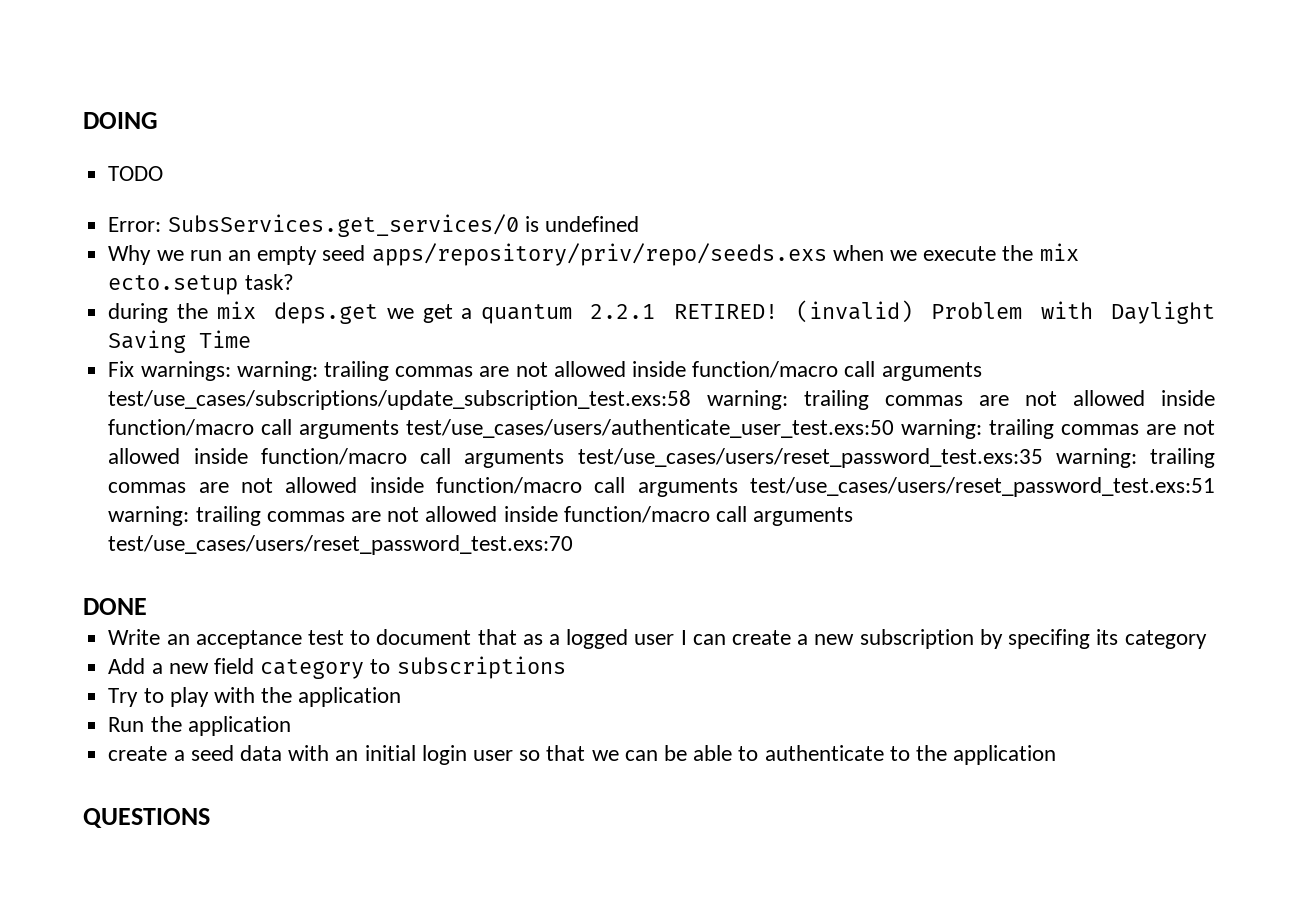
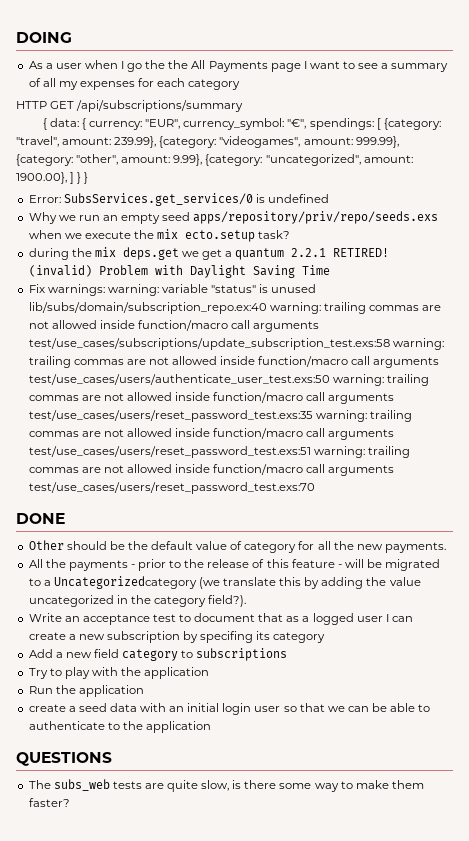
[108,166,164,181] TODO -> [28,60,449,72] [28,78,241,90] [16,100,244,112] [42,118,441,130] [16,136,399,148] [16,154,413,166] [16,172,89,184] As a user when I go the the All Payments page I want to see a summary of all my expenses for each category // HTTP GET /api/subscriptions/summary // { data: { currency: "EUR", currency_symbol: "€", spendings: [ {category: "travel", amount: 239.99}, {category: "videogames", amount: 999.99}, {category: "other", amount: 9.99}, {category: "uncategorized", amount: 1900.00}, ] } }
(318, 371) none -> [161,284,317,293] [28,302,321,314] variable "status" is unused lib/subs/domain/subscription_repo.ex:40 warning:
(147, 606) none -> [28,540,446,553] [28,559,441,571] [28,576,421,589] [28,595,247,607] // Other should be the default value of category for all the new payments. // All the payments - prior to the release of this feature - will be migrated to a Uncategorizedcategory (we translate this by adding the value uncategorized in the category field?).
(210, 818) none -> [28,779,424,792] [28,798,70,807] // The subs_web tests are quite slow, is there some way to make them faster?

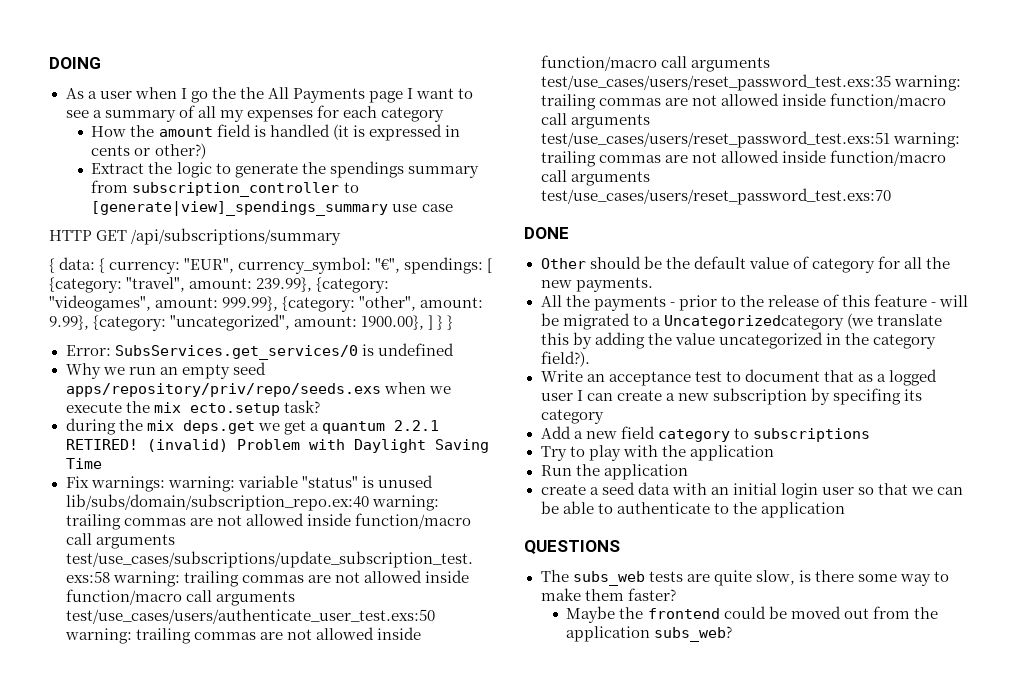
(241, 84) none -> [91,124,460,141] [91,143,206,159] [91,161,479,178] [91,180,359,197] [91,201,453,216] // How the amount field is handled (it is expressed in cents or other?) // Extract the logic to generate the spendings summary from subscription_controller to [generate|view]_spendings_summary use case
(70, 802) none -> [566,606,938,623] [566,626,733,642] // Maybe the frontend could be moved out from the application subs_web?

